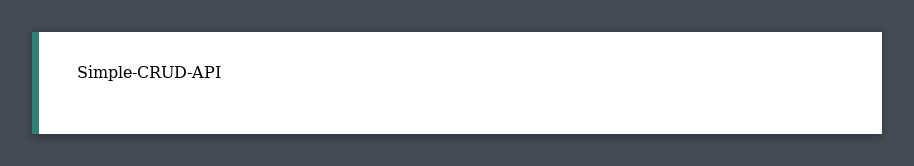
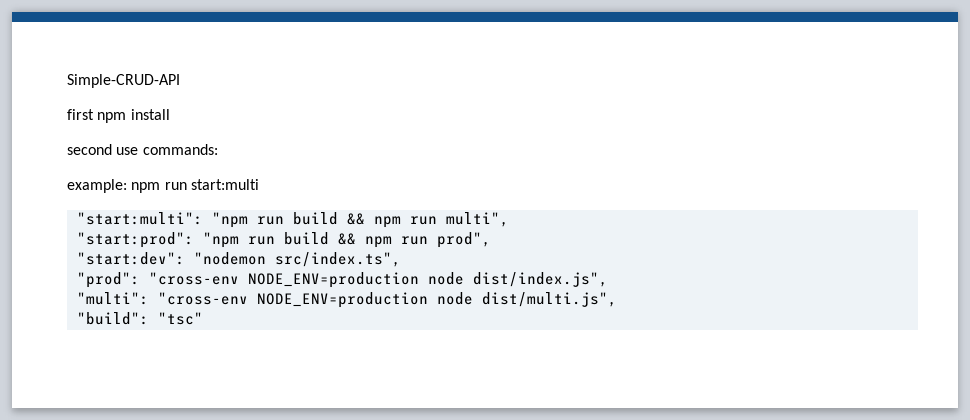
(221, 73) none -> [67,109,170,123] [67,144,218,155] [67,179,259,193] [76,212,509,228] [76,232,491,248] [76,252,401,267] [76,272,608,288] [76,292,617,308] [76,312,203,325] // first npm install // second use commands: // example: npm run start:multi // "start:multi": "npm run build && npm run multi", // "start:prod": "npm run build && npm run prod", // "start:dev": "nodemon src/index.ts", // "prod": "cross-env NODE_ENV=production node dist/index.js", // "multi": "cross-env NODE_ENV=production node dist/multi.js", // "build": "tsc"

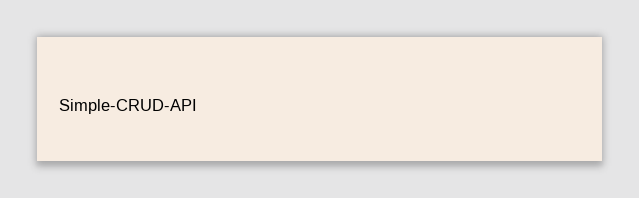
[67,109,170,123] [67,144,218,155] [67,179,259,193] [76,212,509,228] [76,232,491,248] [76,252,401,267] [76,272,608,288] [76,292,617,308] [76,312,203,325] // first npm install // second use commands: // example: npm run start:multi // "start:multi": "npm run build && npm run multi", // "start:prod": "npm run build && npm run prod", // "start:dev": "nodemon src/index.ts", // "prod": "cross-env NODE_ENV=production node dist/index.js", // "multi": "cross-env NODE_ENV=production node dist/multi.js", // "build": "tsc" -> (197, 106) none

